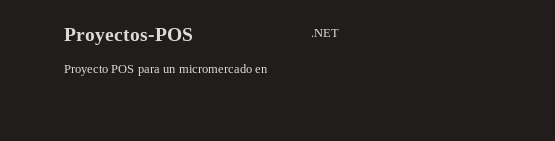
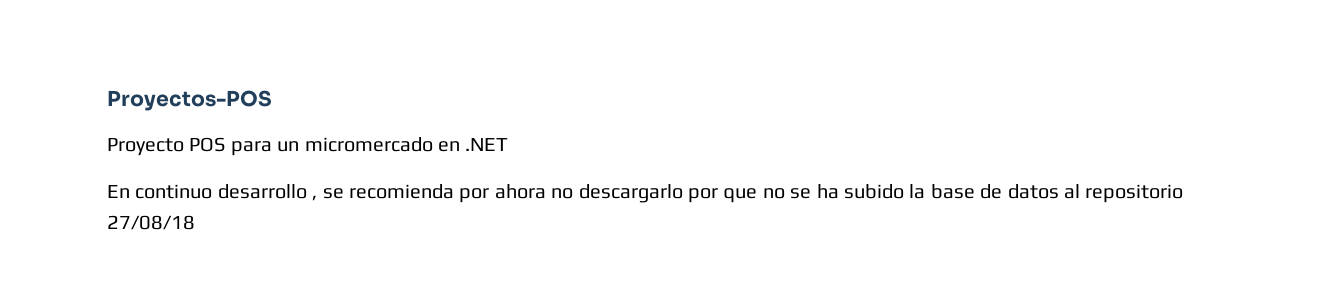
(339, 33) none -> [107,184,1184,203] [107,215,195,230] // En continuo desarrollo , se recomienda por ahora no descargarlo por que no se ha subido la base de datos al repositorio 27/08/18

